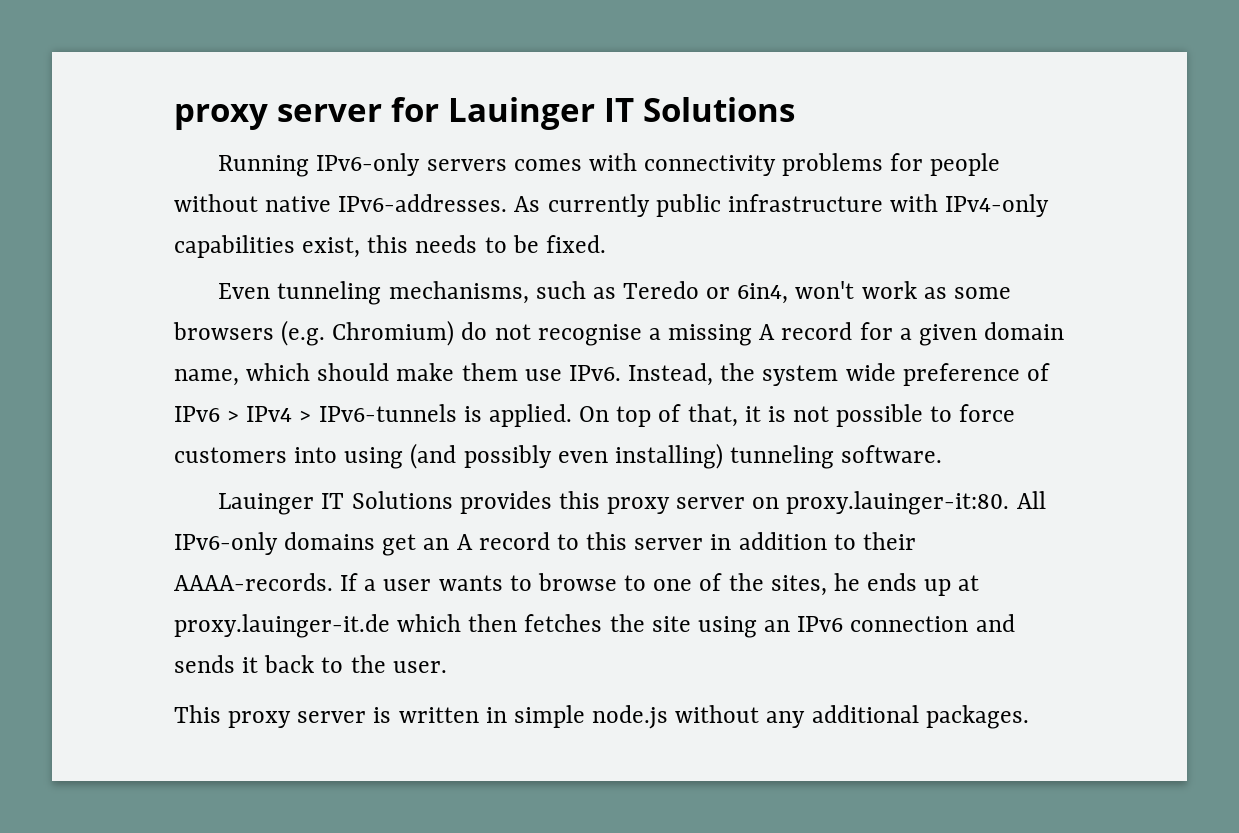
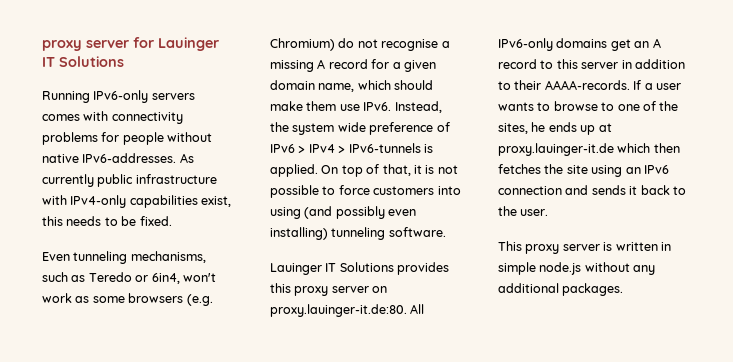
[786,491,1010,515] proxy.lauinger-it:80. -> [270,304,407,317] proxy.lauinger-it.de:80.

